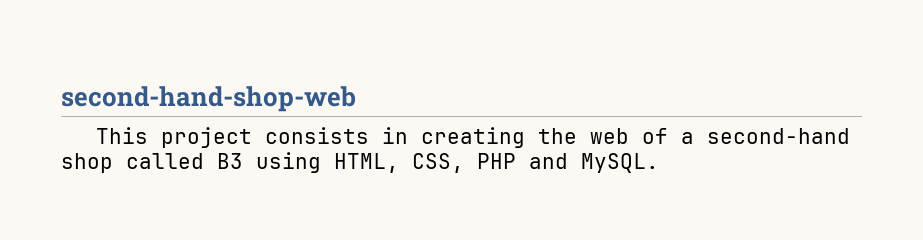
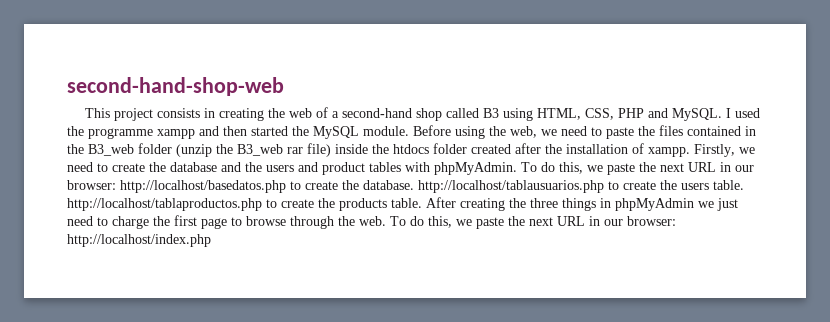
(659, 163) none -> [726,108,761,118] [67,125,756,139] [67,143,755,157] [67,162,754,175] [67,180,744,193] [67,197,738,211] [67,215,676,229] [67,234,211,247] I used the programme xampp and then started the MySQL module. Before using the web, we need to paste the files contained in the B3_web folder (unzip the B3_web rar file) inside the htdocs folder created after the installation of xampp. Firstly, we need to create the database and the users and product tables with phpMyAdmin. To do this, we paste the next URL in our browser: http://localhost/basedatos.php to create the database. http://localhost/tablausuarios.php to create the users table. http://localhost/tablaproductos.php to create the products table. After creating the three things in phpMyAdmin we just need to charge the first page to browse through the web. To do this, we paste the next URL in our browser: http://localhost/index.php

